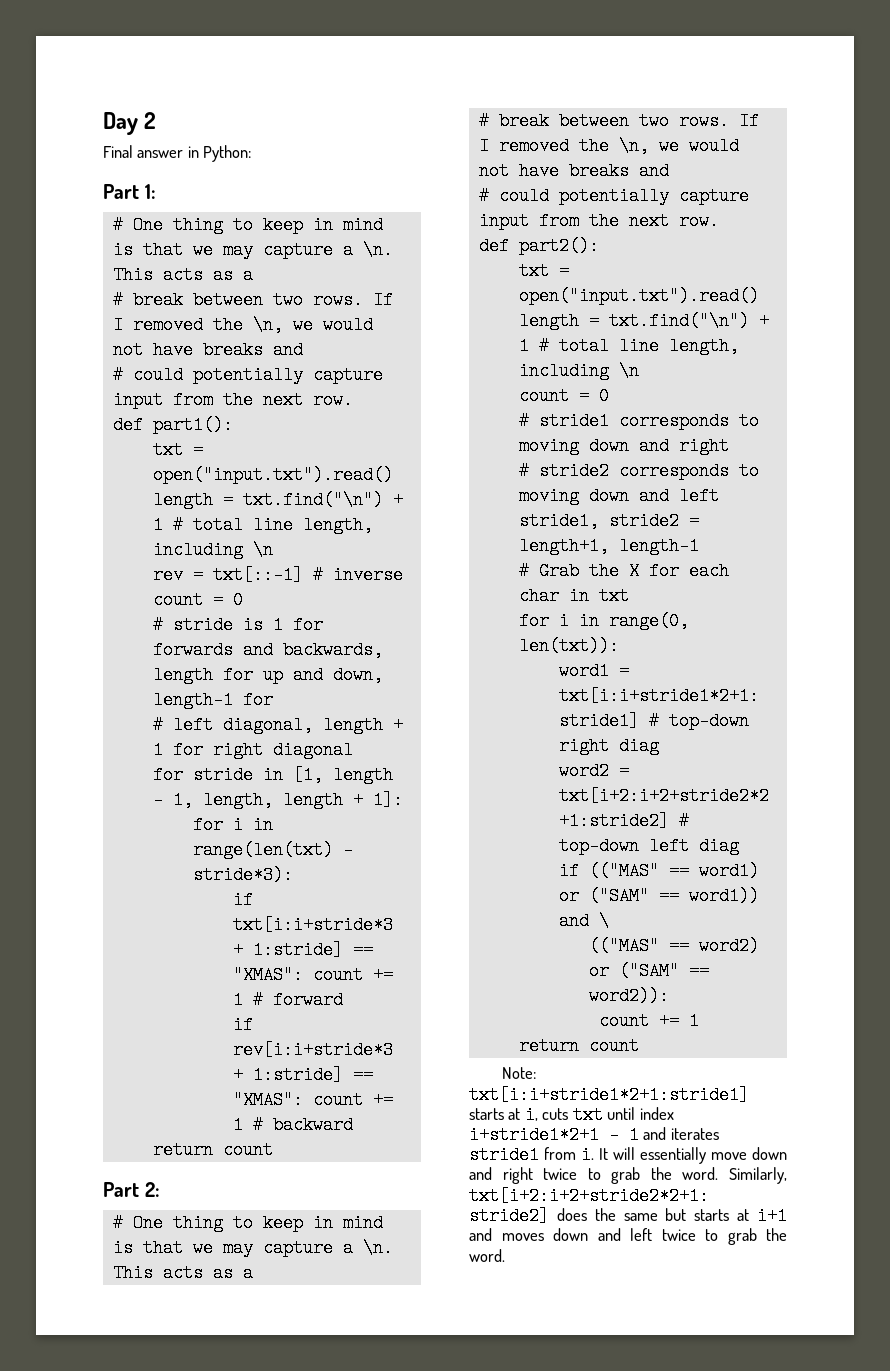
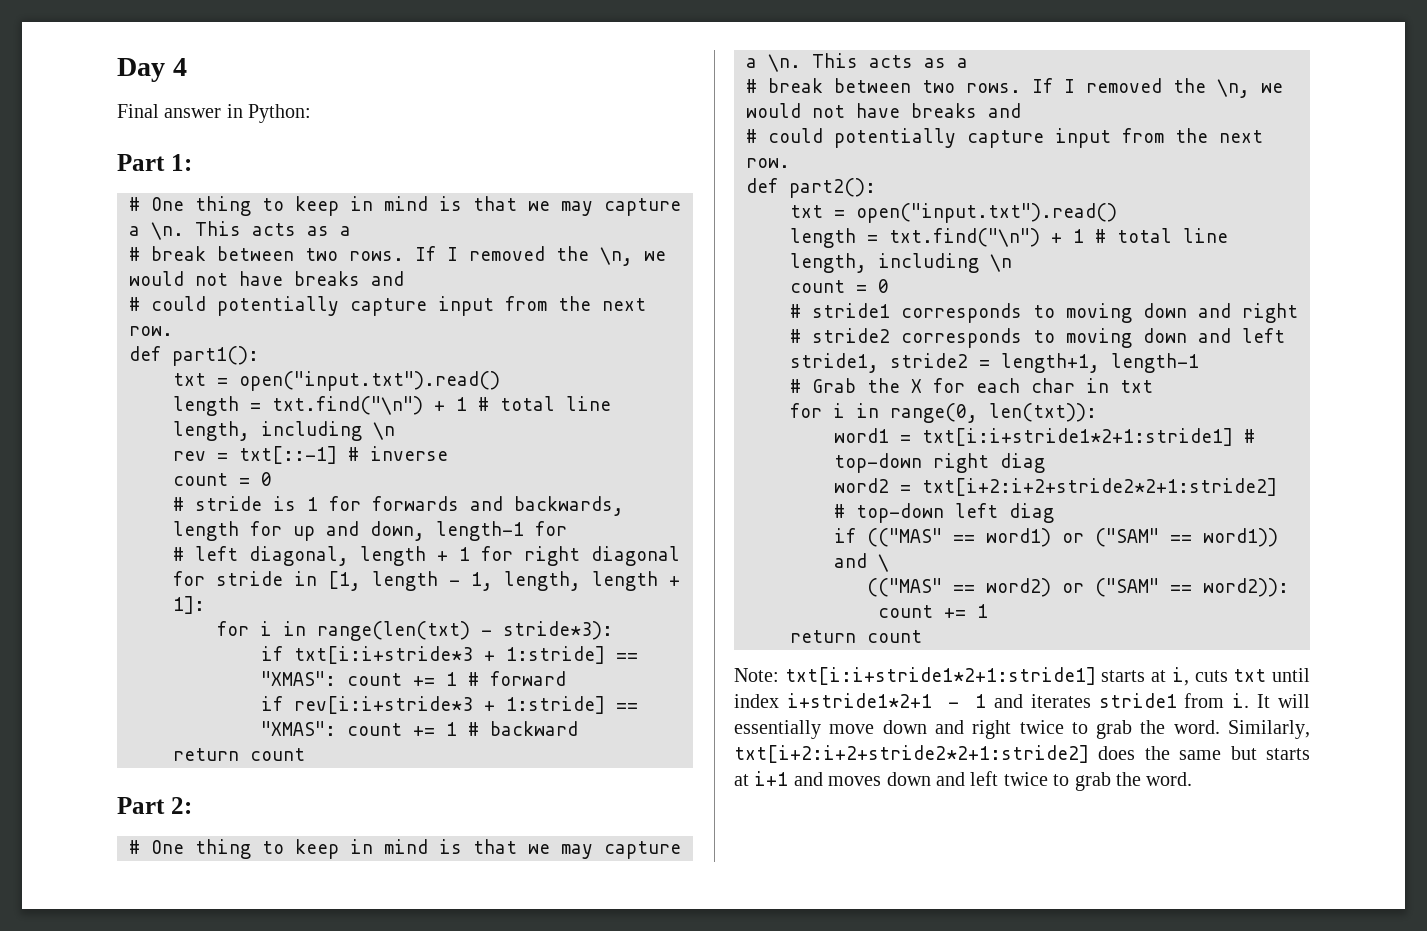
[144,112,157,129] 2 -> [172,58,187,76] 4

